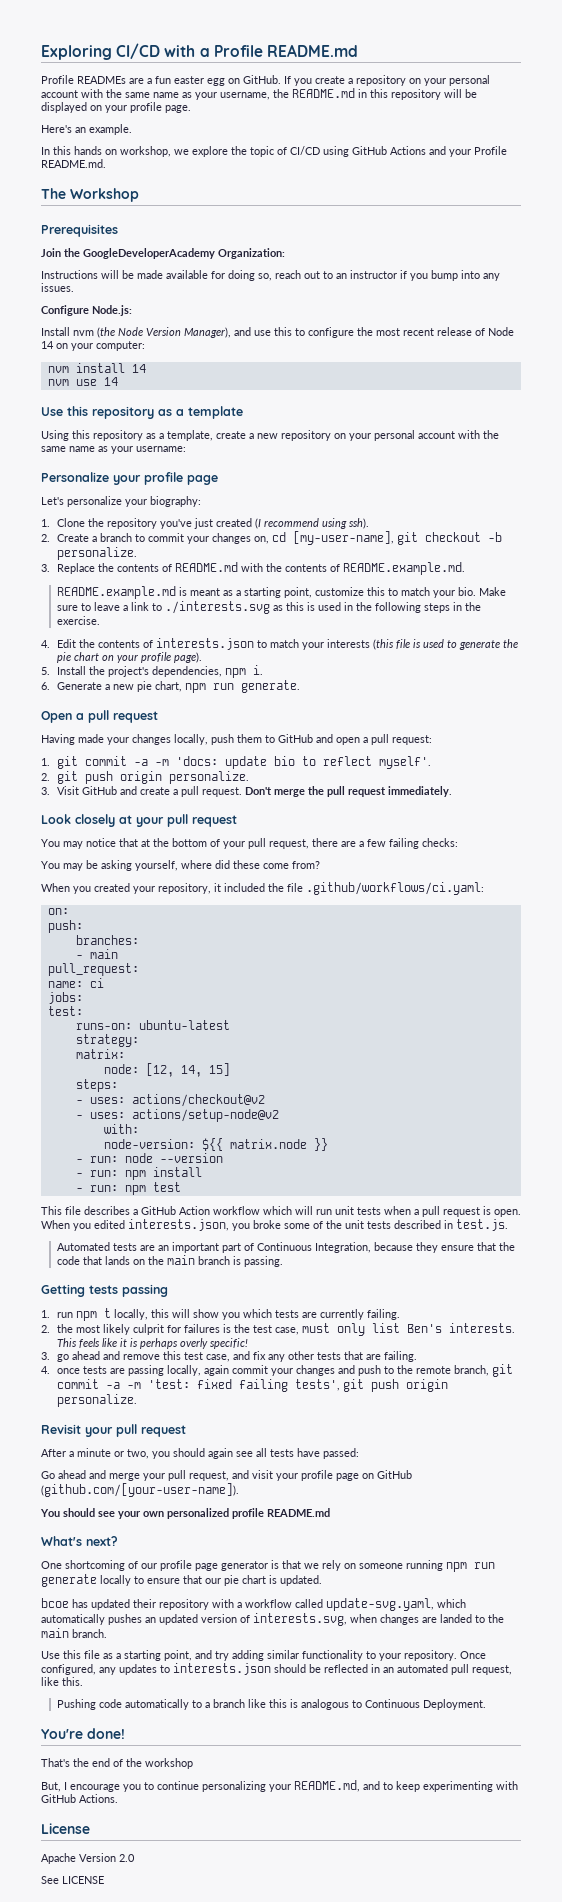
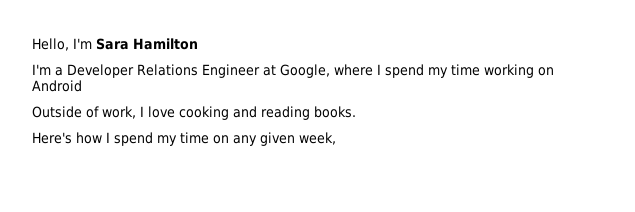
[41,43,358,60] [41,75,490,86] [41,88,477,100] [41,102,191,113] [41,124,132,135] [41,146,507,157] [41,159,106,168] [41,188,139,202] [41,224,118,237] [41,248,285,259] [41,270,500,281] [41,283,74,292] [41,305,132,316] [41,327,514,338] [41,341,145,351] [47,363,146,373] [47,377,118,386] [41,406,243,419] [41,430,499,441] [41,446,186,454] [41,472,218,485] [41,496,201,507] [41,518,369,529] [41,531,502,545] [56,547,137,560] [41,562,465,575] [56,586,506,599] [56,601,481,614] [56,616,100,625] [41,638,518,650] [56,652,202,663] [41,665,263,678] [41,680,300,693] [41,710,158,723] [41,734,432,745] [41,756,431,769] [41,771,249,784] [41,786,452,797] [41,814,237,827] [41,838,458,849] [41,860,320,871] [41,882,484,895] [47,908,69,915] [47,920,83,933] [75,935,139,945] [75,949,118,959] [47,963,139,976] [47,978,104,988] [47,992,83,1004] [47,1006,83,1016] [75,1020,230,1030] [75,1034,139,1047] [75,1049,125,1059] [103,1063,230,1077] [75,1079,118,1092] [75,1094,265,1107] [75,1109,279,1122] [103,1124,139,1134] [103,1138,328,1151] [75,1153,223,1163] [75,1167,202,1180] [75,1182,181,1195] [41,1206,521,1217] [41,1219,508,1231] [56,1242,515,1253] [56,1255,283,1267] [41,1284,168,1297] [41,1308,400,1321] [41,1323,515,1336] [56,1338,248,1349] [41,1351,417,1362] [41,1364,513,1377] [56,1379,448,1392] [56,1394,137,1407] [41,1424,186,1437] [41,1448,359,1459] [41,1470,412,1481] [41,1483,239,1497] [40,1508,330,1519] [41,1536,118,1546] [41,1560,495,1572] [41,1574,322,1587] [41,1598,466,1611] [41,1613,504,1626] [41,1628,107,1638] [41,1650,486,1661] [41,1663,512,1675] [41,1677,83,1686] [56,1699,486,1710] [41,1728,125,1739] [41,1758,193,1769] [41,1780,518,1792] [41,1794,118,1803] [41,1823,90,1834] [41,1853,135,1864] [41,1876,104,1884] Exploring CI/CD with a Profile README.md // Profile READMEs are a fun easter egg on GitHub. If you create a repository on your personal account with the same name as your username, the README.md in this repository will be displayed on your profile page. // Here's an example. // In this hands on workshop, we explore the topic of CI/CD using GitHub Actions and your Profile README.md. // The Workshop // Prerequisites // Join the GoogleDeveloperAcademy Organization: // Instructions will be made available for doing so, reach out to an instructor if you bump into any issues. // Configure Node.js: // Install nvm (the Node Version Manager), and use this to configure the most recent release of Node 14 on your computer: // nvm install 14 // nvm use 14 // Use this repository as a template // Using this repository as a template, create a new repository on your personal account with the same name as your username: // Personalize your profile page // Let's personalize your biography: // 1. Clone the repository you've just created (I recommend using ssh). // 2. Create a branch to commit your changes on, cd [my-user-name], git checkout -b personalize. // 3. Replace the contents of README.md with the contents of README.example.md. // README.example.md is meant as a starting point, customize this to match your bio. Make sure to leave a link to ./interests.svg as this is used in the following steps in the exercise. // 4. Edit the contents of interests.json to match your interests (this file is used to generate the pie chart on your profile page). // 5. Install the project's dependencies, npm i. // 6. Generate a new pie chart, npm run generate. // Open a pull request // Having made your changes locally, push them to GitHub and open a pull request: // 1. git commit -a -m 'docs: update bio to reflect myself'. // 2. git push origin personalize. // 3. Visit GitHub and create a pull request. Don't merge the pull request immediately. // Look closely at your pull request // You may notice that at the bottom of your pull request, there are a few failing checks: // You may be asking yourself, where did these come from? // When you created your repository, it included the file .github/workflows/ci.yaml: // on: // push: // branches: // - main // pull_request: // name: ci // jobs: // test: // runs-on: ubuntu-latest // strategy: // matrix: // node: [12, 14, 15] // steps: // - uses: actions/checkout@v2 // - uses: actions/setup-node@v2 // with: // node-version: ${{ matrix.node }} // - run: node --version // - run: npm install // - run: npm test // This file describes a GitHub Action workflow which will run unit tests when a pull request is open. When you edited interests.json, you broke some of the unit tests described in test.js. // Automated tests are an important part of Continuous Integration, because they ensure that the code that lands on the main branch is passing. // Getting tests passing // 1. run npm t locally, this will show you which tests are currently failing. // 2. the most likely culprit for failures is the test case, must only list Ben's interests. This feels like it is perhaps overly specific! // 3. go ahead and remove this test case, and fix any other tests that are failing. // 4. once tests are passing locally, again commit your changes and push to the remote branch, git commit -a -m 'test: fixed failing tests', git push origin personalize. // Revisit your pull request // After a minute or two, you should again see all tests have passed: // Go ahead and merge your pull request, and visit your profile page on GitHub (github.com/[your-user-name]). // You should see your own personalized profile README.md // What's next? // One shortcoming of our profile page generator is that we rely on someone running npm run generate locally to ensure that our pie chart is updated. // bcoe has updated their repository with a workflow called update-svg.yaml, which automatically pushes an updated version of interests.svg, when changes are landed to the main branch. // Use this file as a starting point, and try adding similar functionality to your repository. Once configured, any updates to interests.json should be reflected in an automated pull request, like this. // Pushing code automatically to a branch like this is analogous to Continuous Deployment. // You're done! // That's the end of the workshop // But, I encourage you to continue personalizing your README.md, and to keep experimenting with GitHub Actions. // License // Apache Version 2.0 // See LICENSE -> [32,38,198,51] [32,64,554,78] [32,80,82,92] [32,106,356,120] [32,132,336,146] Hello, I'm Sara Hamilton // I'm a Developer Relations Engineer at Google, where I spend my time working on Android // Outside of work, I love cooking and reading books. // Here's how I spend my time on any given week,

